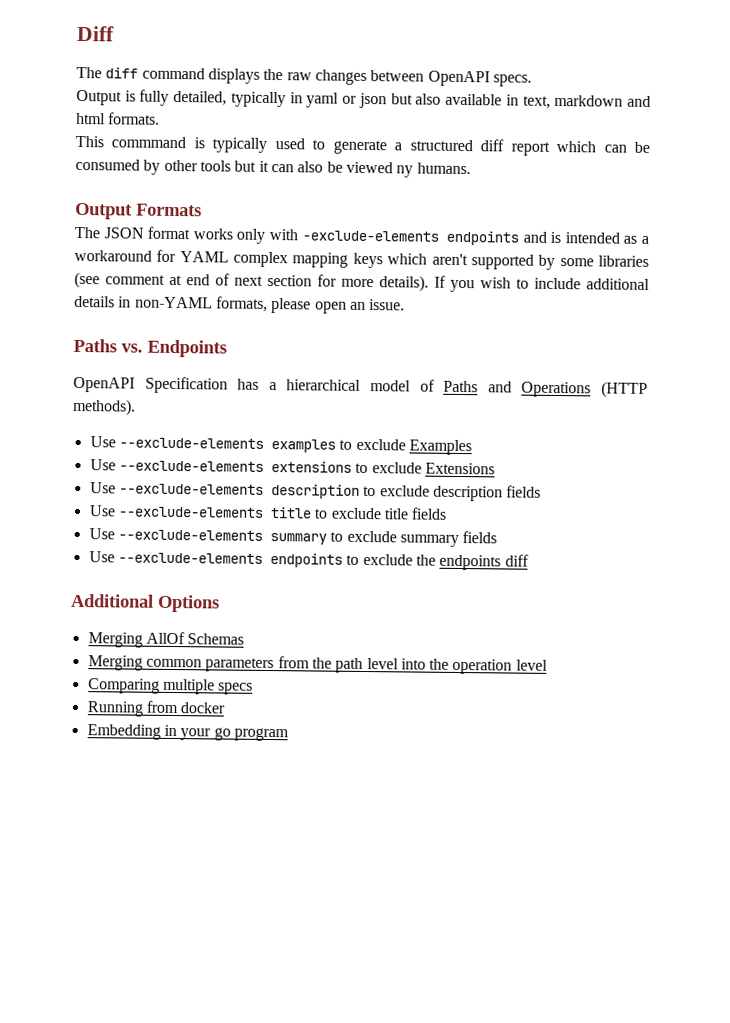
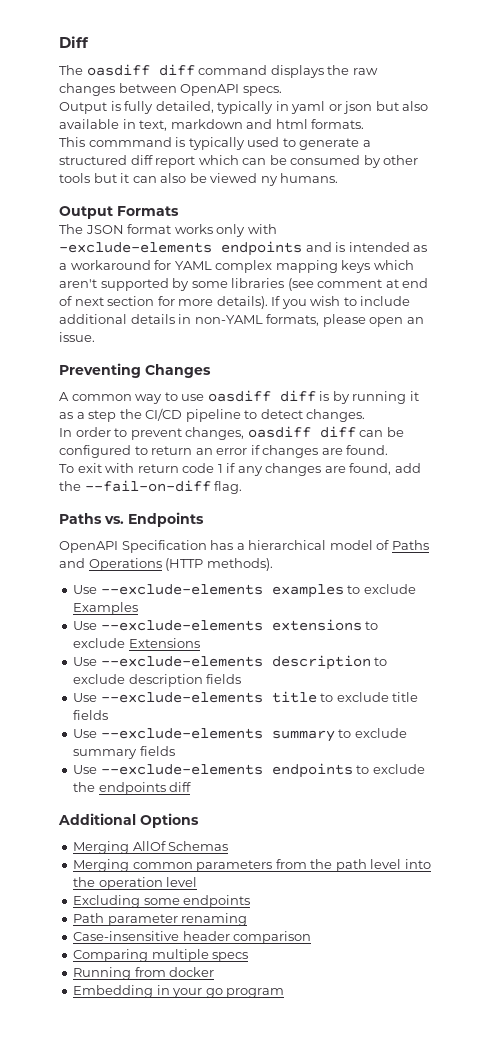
(102, 72) none -> [86,64,150,76] oasdiff
(406, 305) none -> [59,363,211,378] [59,390,419,404] [59,408,366,422] [59,426,404,440] [59,445,389,458] [59,463,421,476] [59,480,243,494] // Preventing Changes // A common way to use oasdiff diff is by running it as a step the CI/CD pipeline to detect changes. // In order to prevent changes, oasdiff diff can be configured to return an error if changes are found. // To exit with return code 1 if any changes are found, add the --fail-on-diff flag.
(548, 665) none -> [73,895,251,908] [73,913,248,926] [73,931,312,944] // Excluding some endpoints // Path parameter renaming // Case-insensitive header comparison

